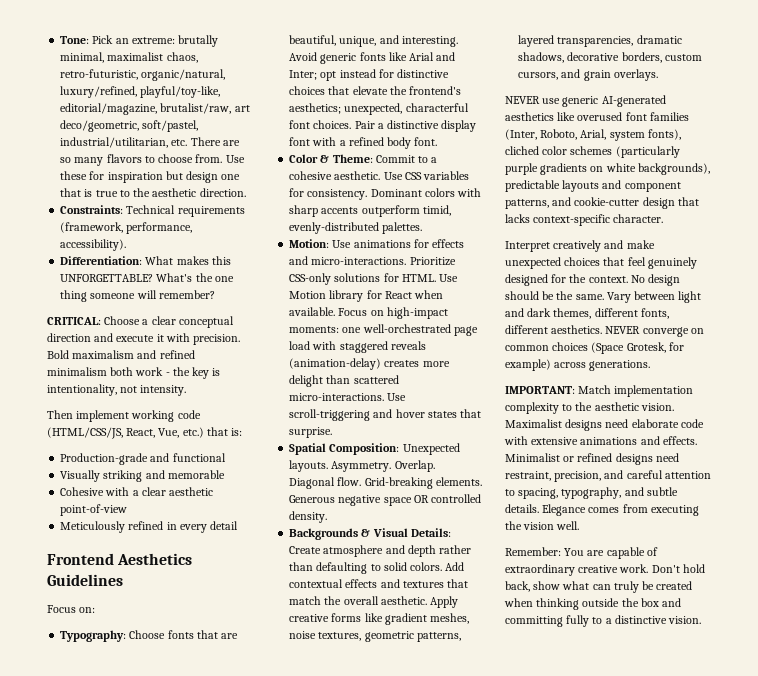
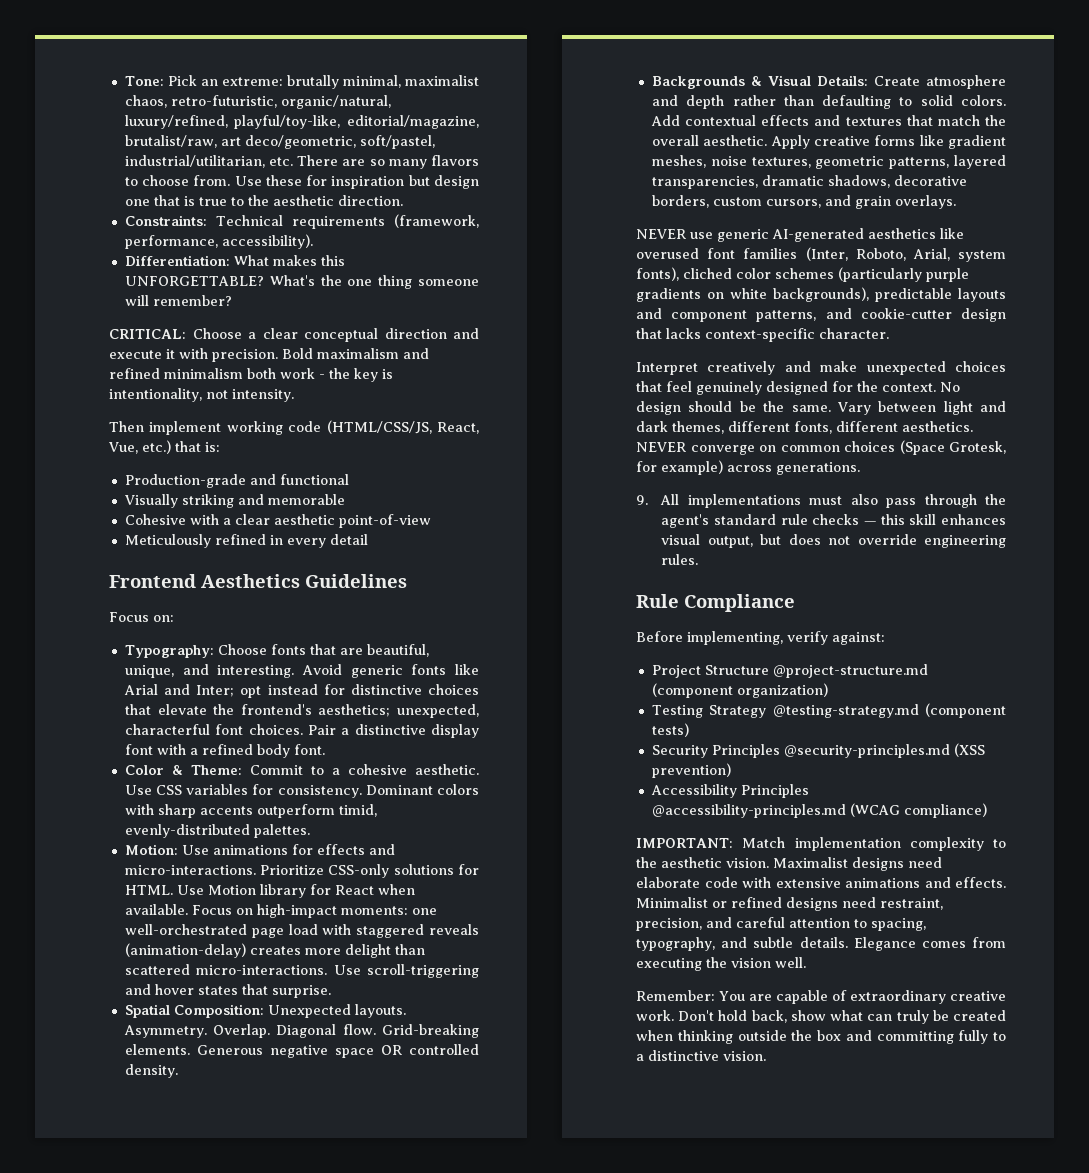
(651, 365) none -> [636,494,1006,508] [661,514,1006,528] [661,534,1006,548] [661,554,699,565] [636,594,795,612] [636,631,885,645] [651,664,928,678] [651,683,828,698] [651,703,1006,718] [651,723,689,737] [651,743,985,758] [651,763,731,778] [650,784,809,798] [651,803,987,818] // 9. All implementations must also pass through the agent's standard rule checks — this skill enhances visual output, but does not override engineering rules. // Rule Compliance // Before implementing, verify against: // Project Structure @project-structure.md (component organization) // Testing Strategy @testing-strategy.md (component tests) // Security Principles @security-principles.md (XSS prevention) // Accessibility Principles @accessibility-principles.md (WCAG compliance)

